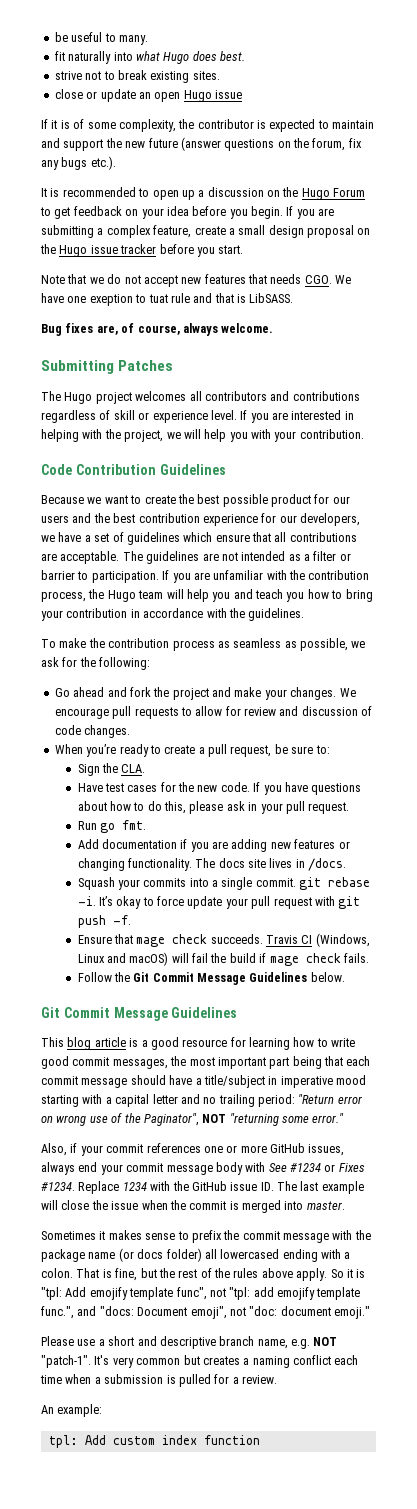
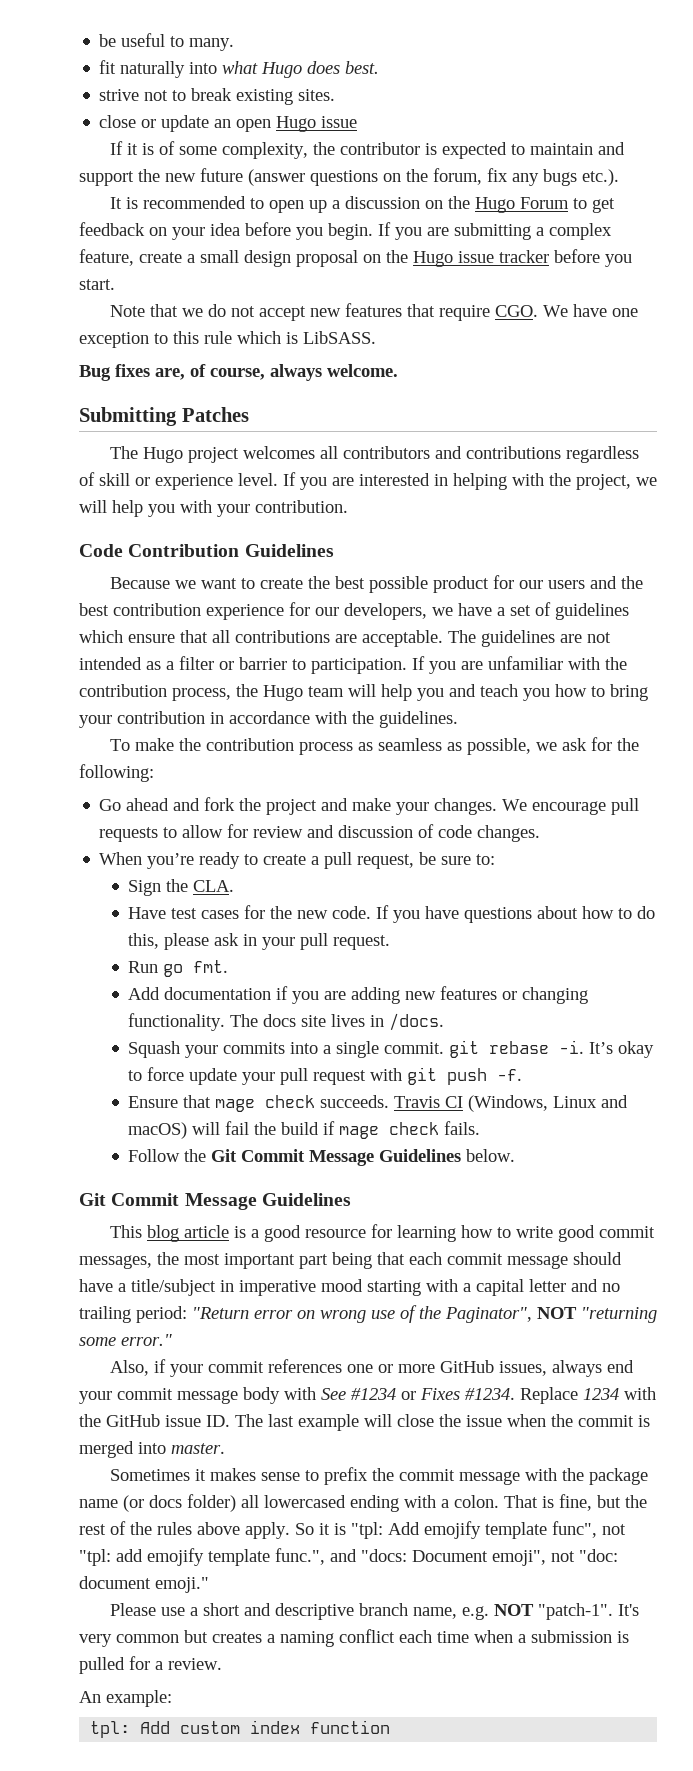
[270,274,302,284] needs -> [439,305,491,321] require
[89,293,234,306] exeption to tuat rule and that -> [79,331,281,348] exception to this rule which

